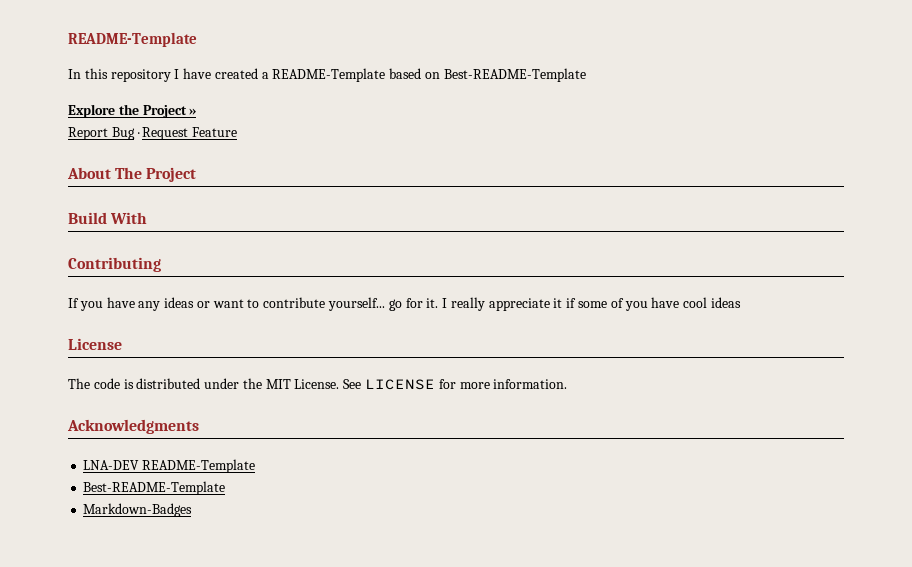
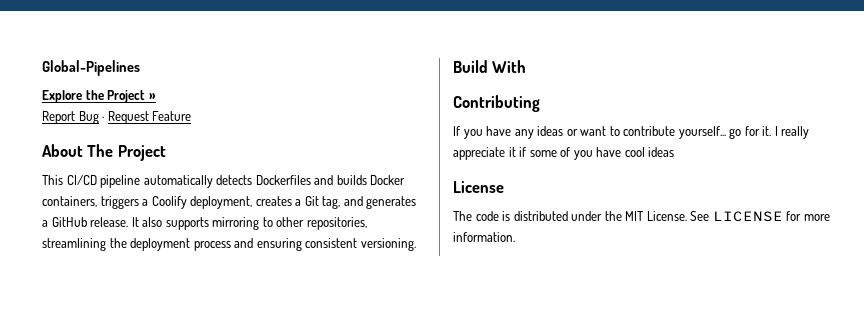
[68,32,197,47] [68,68,586,82] README-Template // In this repository I have created a README-Template based on Best-README-Template -> [42,60,140,76] Global-Pipelines
(197, 174) none -> [42,175,406,188] [42,196,417,209] [42,217,367,230] [42,238,416,251] // This CI/CD pipeline automatically detects Dockerfiles and builds Docker containers, triggers a Coolify deployment, creates a Git tag, and generates a GitHub release. It also supports mirroring to other repositories, streamlining the deployment process and ensuring consistent versioning.
[67,419,199,434] [83,459,256,473] [83,481,226,495] [83,503,193,517] // Acknowledgments // LNA-DEV README-Template // Best-README-Template // Markdown-Badges -> (515, 237) none

